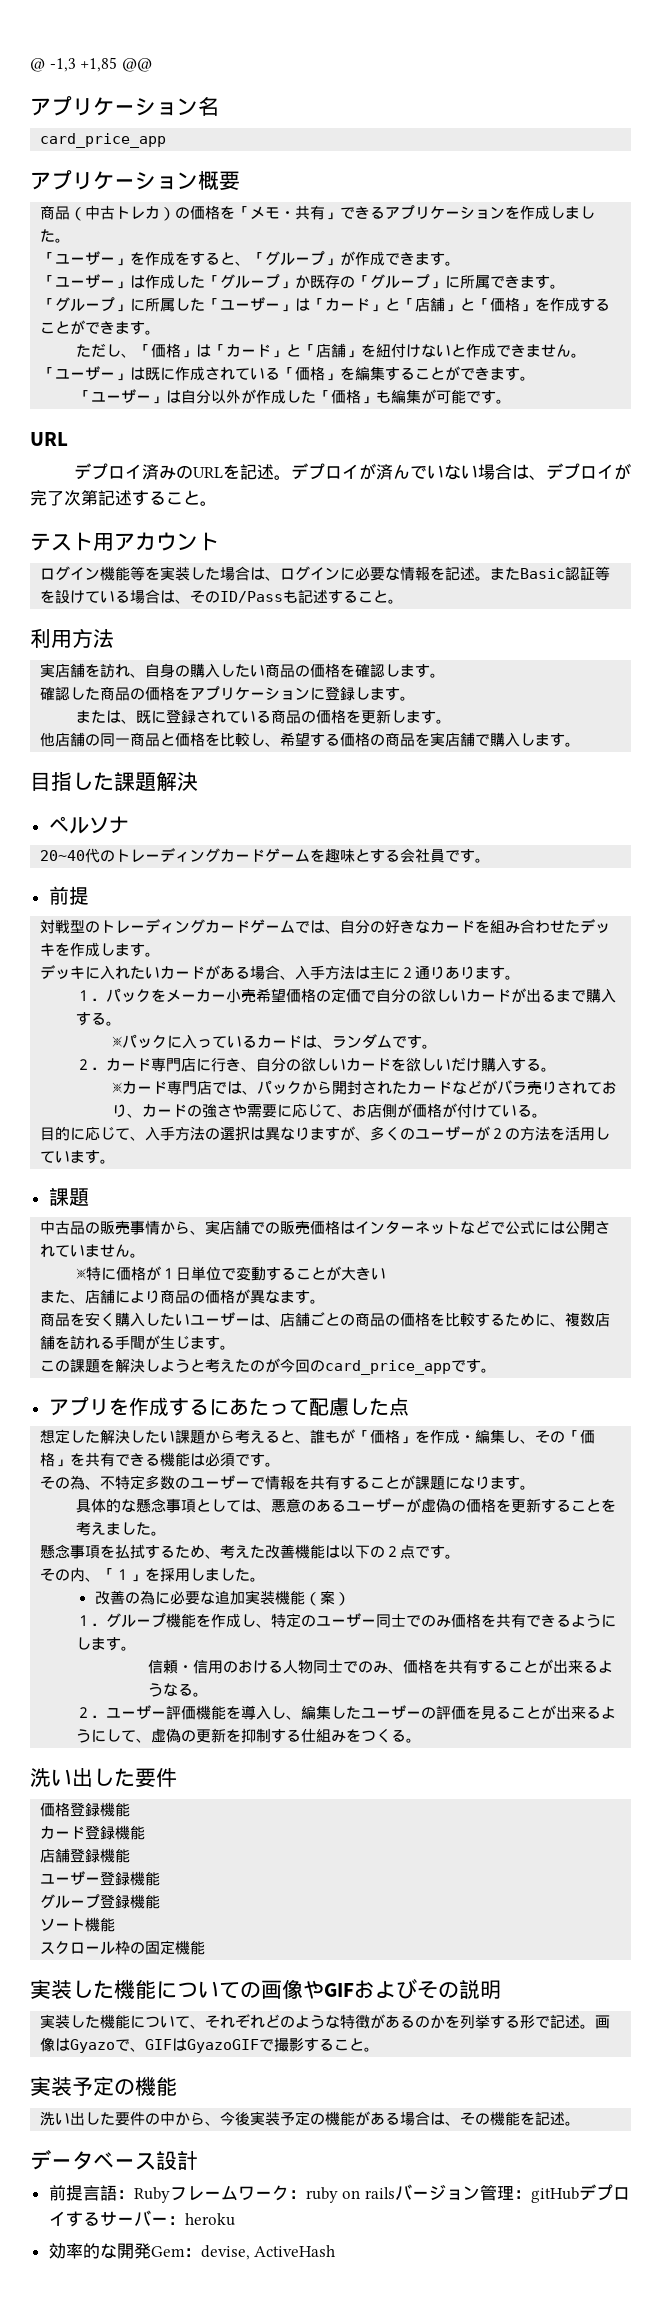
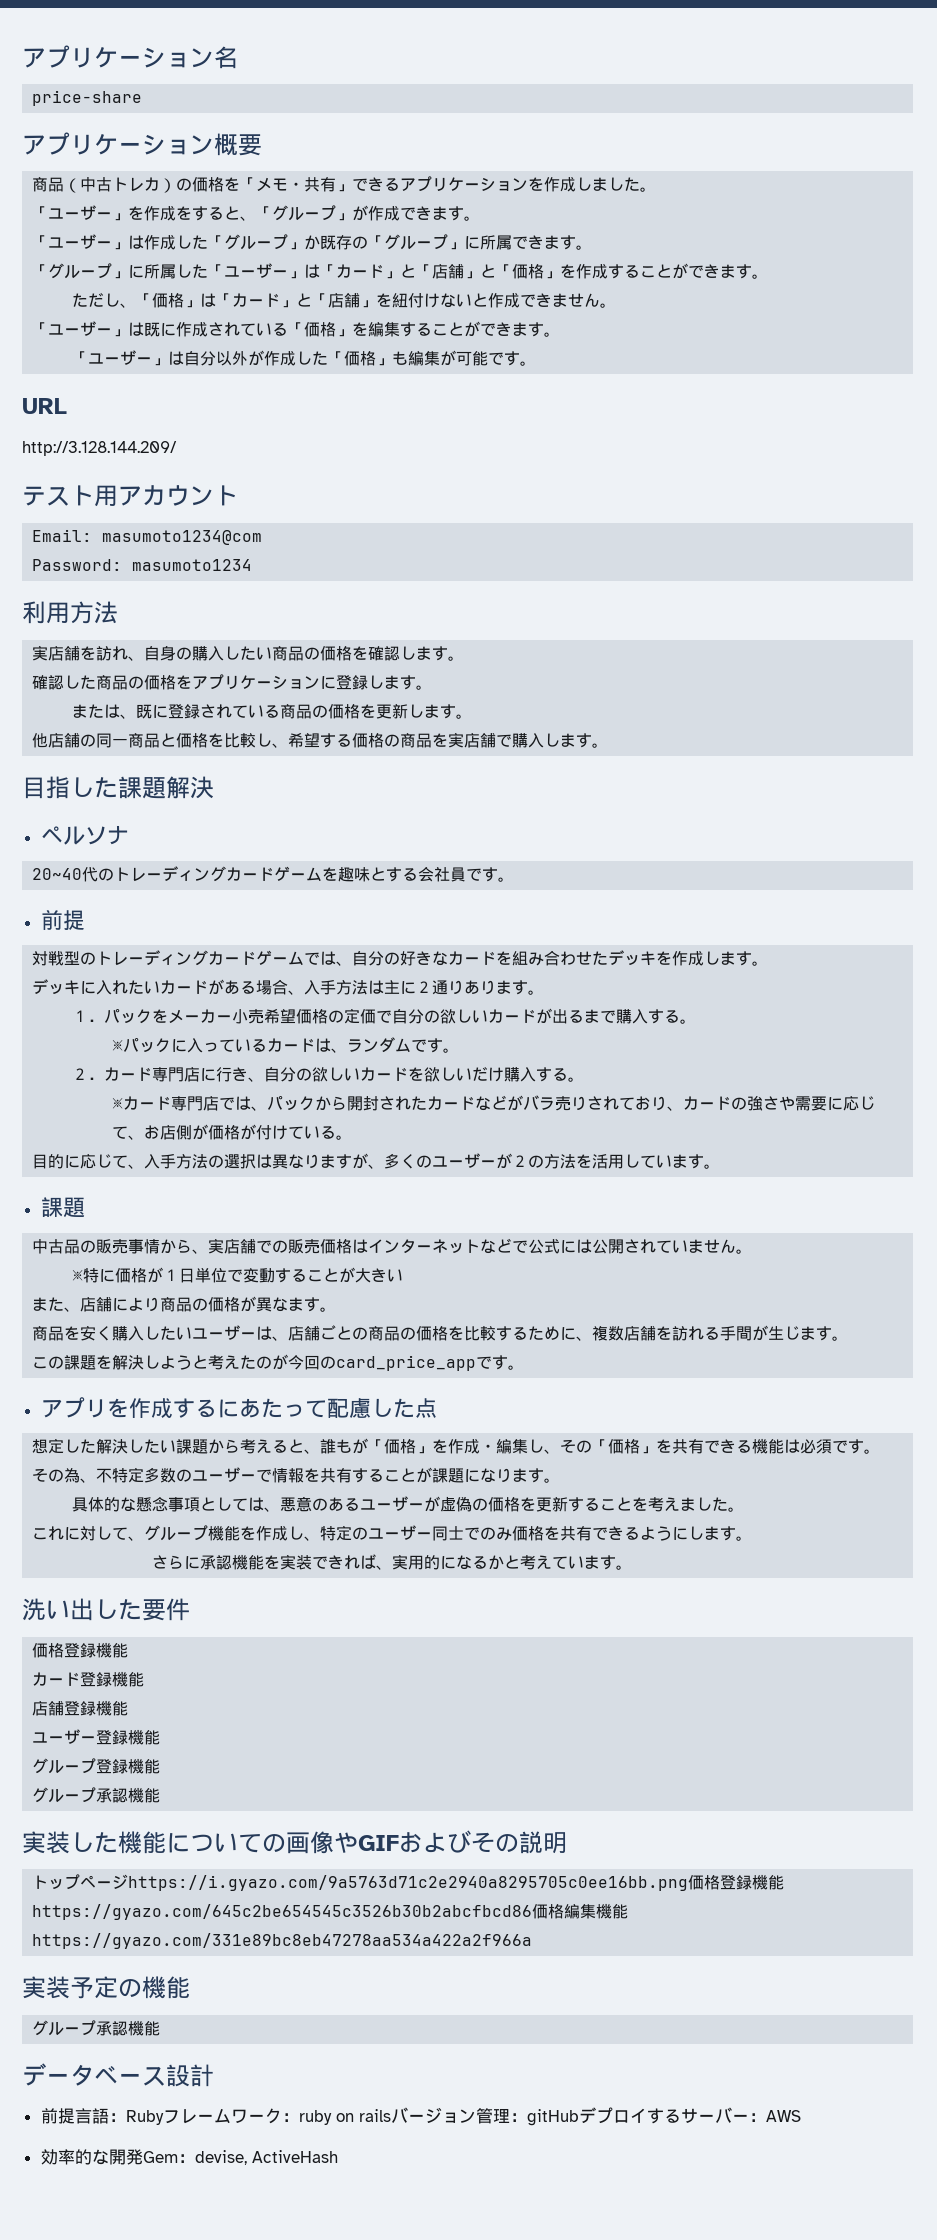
[30,57,152,72] @ -1,3 +1,85 @@ // -> (22, 58) none
[40,133,167,148] card_price_app -> [32,90,143,106] price-share
[73,463,631,480] [30,490,217,506] デプロイ済みのURLを記述。デプロイが済んでいない場合は、デプロイが完了次第記述すること。 -> [22,441,177,456] http://3.128.144.209/
[40,566,611,581] [40,589,404,604] ログイン機能等を実装した場合は、ログインに必要な情報を記述。またBasic認証等を設けている場合は、そのID/Passも記述すること。 -> [32,529,263,545] [32,559,253,571] Email: masumoto1234@com // Password: masumoto1234
[40,1544,461,1559] [40,1567,266,1582] [94,1590,350,1606] [76,1615,107,1626] 懸念事項を払拭するため、考えた改善機能は以下の２点です。 // その内、「１」を採用しました。 // 改善の為に必要な追加実装機能（案） // １． -> [32,1526,145,1541] これに対して、
[148,1659,614,1674] [148,1683,209,1697] [76,1705,617,1720] [76,1728,407,1743] 信頼・信用のおける人物同士でのみ、価格を共有することが出来るようなる。 // ２．ユーザー評価機能を導入し、編集したユーザーの評価を見ることが出来るようにして、虚偽の更新を抑制する仕組みをつくる -> [152,1554,617,1570] さらに承認機能を実装できれば、実用的になるかと考えています
[40,1917,116,1932] [40,1940,176,1955] ソート機能 // スクロール枠の固定 -> [32,1787,129,1803] グループ承認
[40,2014,611,2029] [40,2037,380,2053] [30,2076,177,2096] [40,2111,581,2126] 実装した機能について、それぞれどのような特徴があるのかを列挙する形で記述。画像はGyazoで、GIFはGyazoGIFで撮影すること。 // 実装予定の機能 // 洗い出した要件の中から、今後実装予定の機能がある場合は、その機能を記述。 -> [32,1874,785,1891] [32,1903,629,1920] [32,1933,533,1949] [22,1976,190,1999] [32,2020,161,2036] トップページhttps://i.gyazo.com/9a5763d71c2e2940a8295705c0ee16bb.png価格登録機能https://gyazo.com/645c2be654545c3526b30b2abcfbcd86価格編集機能https://gyazo.com/331e89bc8eb47278aa534a422a2f966a // 実装予定の機能 // グループ承認機能
[184,2213,235,2226] heroku -> [765,2110,801,2122] AWS

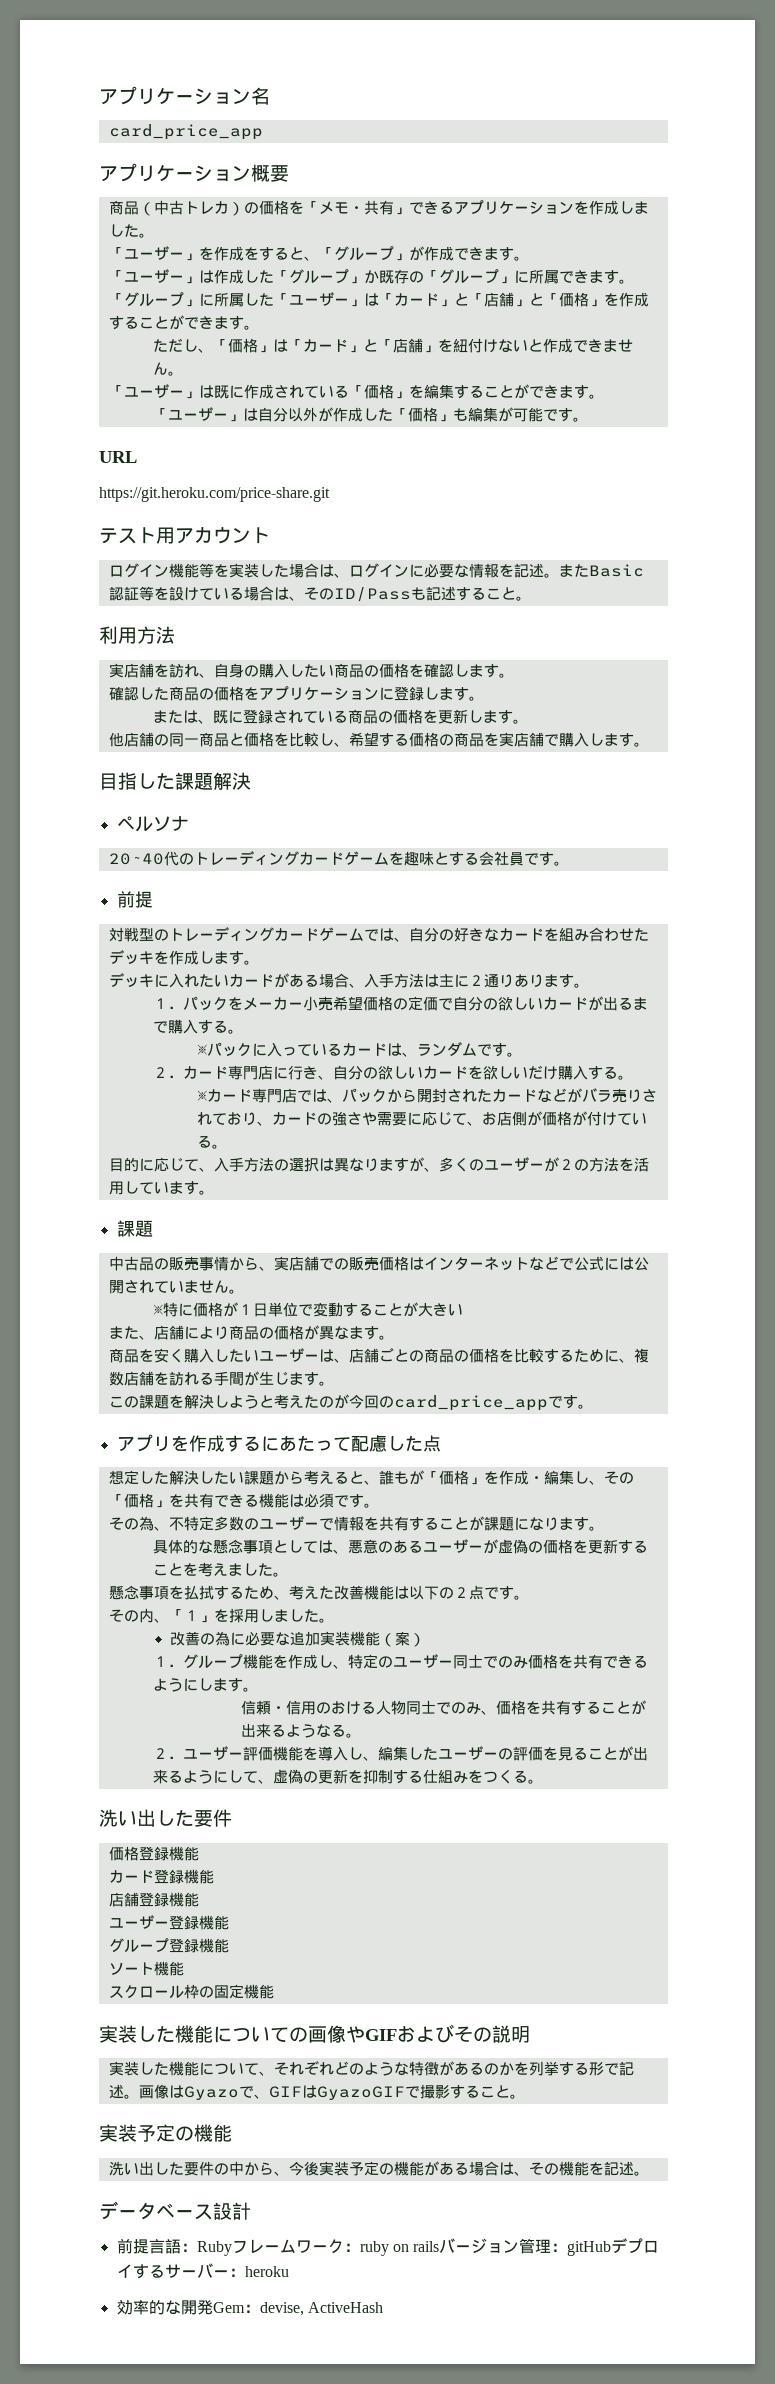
[32,90,143,106] price-share -> [108,124,263,140] card_price_app
[22,441,177,456] http://3.128.144.209/ -> [99,487,330,502] https://git.heroku.com/price-share.git
[32,529,263,545] [32,559,253,571] Email: masumoto1234@com // Password: masumoto1234 -> [108,563,644,578] [108,586,531,602] ログイン機能等を実装した場合は、ログインに必要な情報を記述。またBasic認証等を設けている場合は、そのID/Passも記述すること。
[32,1526,145,1541] これに対して、 -> [108,1585,529,1600] [108,1608,334,1623] [170,1631,426,1647] [152,1656,183,1667] 懸念事項を払拭するため、考えた改善機能は以下の２点です。 // その内、「１」を採用しました。 // 改善の為に必要な追加実装機能（案） // １．
[152,1554,617,1570] さらに承認機能を実装できれば、実用的になるかと考えています -> [240,1700,646,1715] [240,1723,361,1738] [152,1746,648,1761] [152,1769,528,1784] 信頼・信用のおける人物同士でのみ、価格を共有することが出来るようなる。 // ２．ユーザー評価機能を導入し、編集したユーザーの評価を見ることが出来るようにして、虚偽の更新を抑制する仕組みをつくる
[32,1787,129,1803] グループ承認 -> [108,1961,184,1976] [108,1984,244,1999] ソート機能 // スクロール枠の固定
[32,1874,785,1891] [32,1903,629,1920] [32,1933,533,1949] [22,1976,190,1999] [32,2020,161,2036] トップページhttps://i.gyazo.com/9a5763d71c2e2940a8295705c0ee16bb.png価格登録機能https://gyazo.com/645c2be654545c3526b30b2abcfbcd86価格編集機能https://gyazo.com/331e89bc8eb47278aa534a422a2f966a // 実装予定の機能 // グループ承認機能 -> [108,2061,634,2076] [108,2084,525,2100] [99,2124,232,2142] [108,2161,649,2176] 実装した機能について、それぞれどのような特徴があるのかを列挙する形で記述。画像はGyazoで、GIFはGyazoGIFで撮影すること。 // 実装予定の機能 // 洗い出した要件の中から、今後実装予定の機能がある場合は、その機能を記述。
[765,2110,801,2122] AWS -> [244,2266,289,2277] heroku

